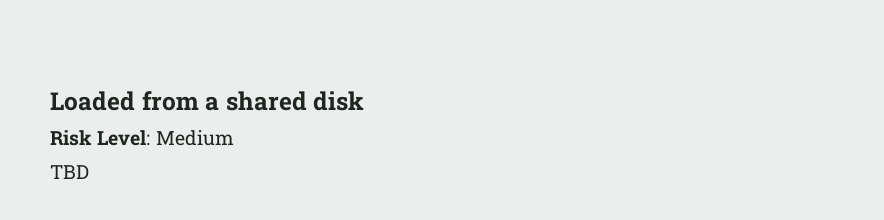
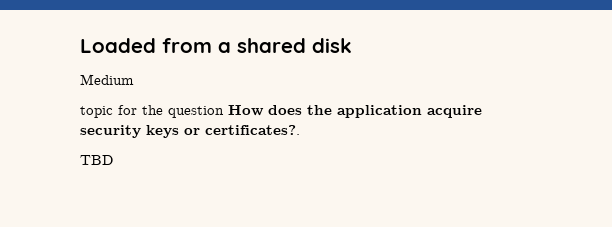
[50,130,151,146] Risk Level: -> (352, 45) none
(234, 138) none -> [80,105,482,118] [80,125,300,138] // topic for the question How does the application acquire security keys or certificates?.

